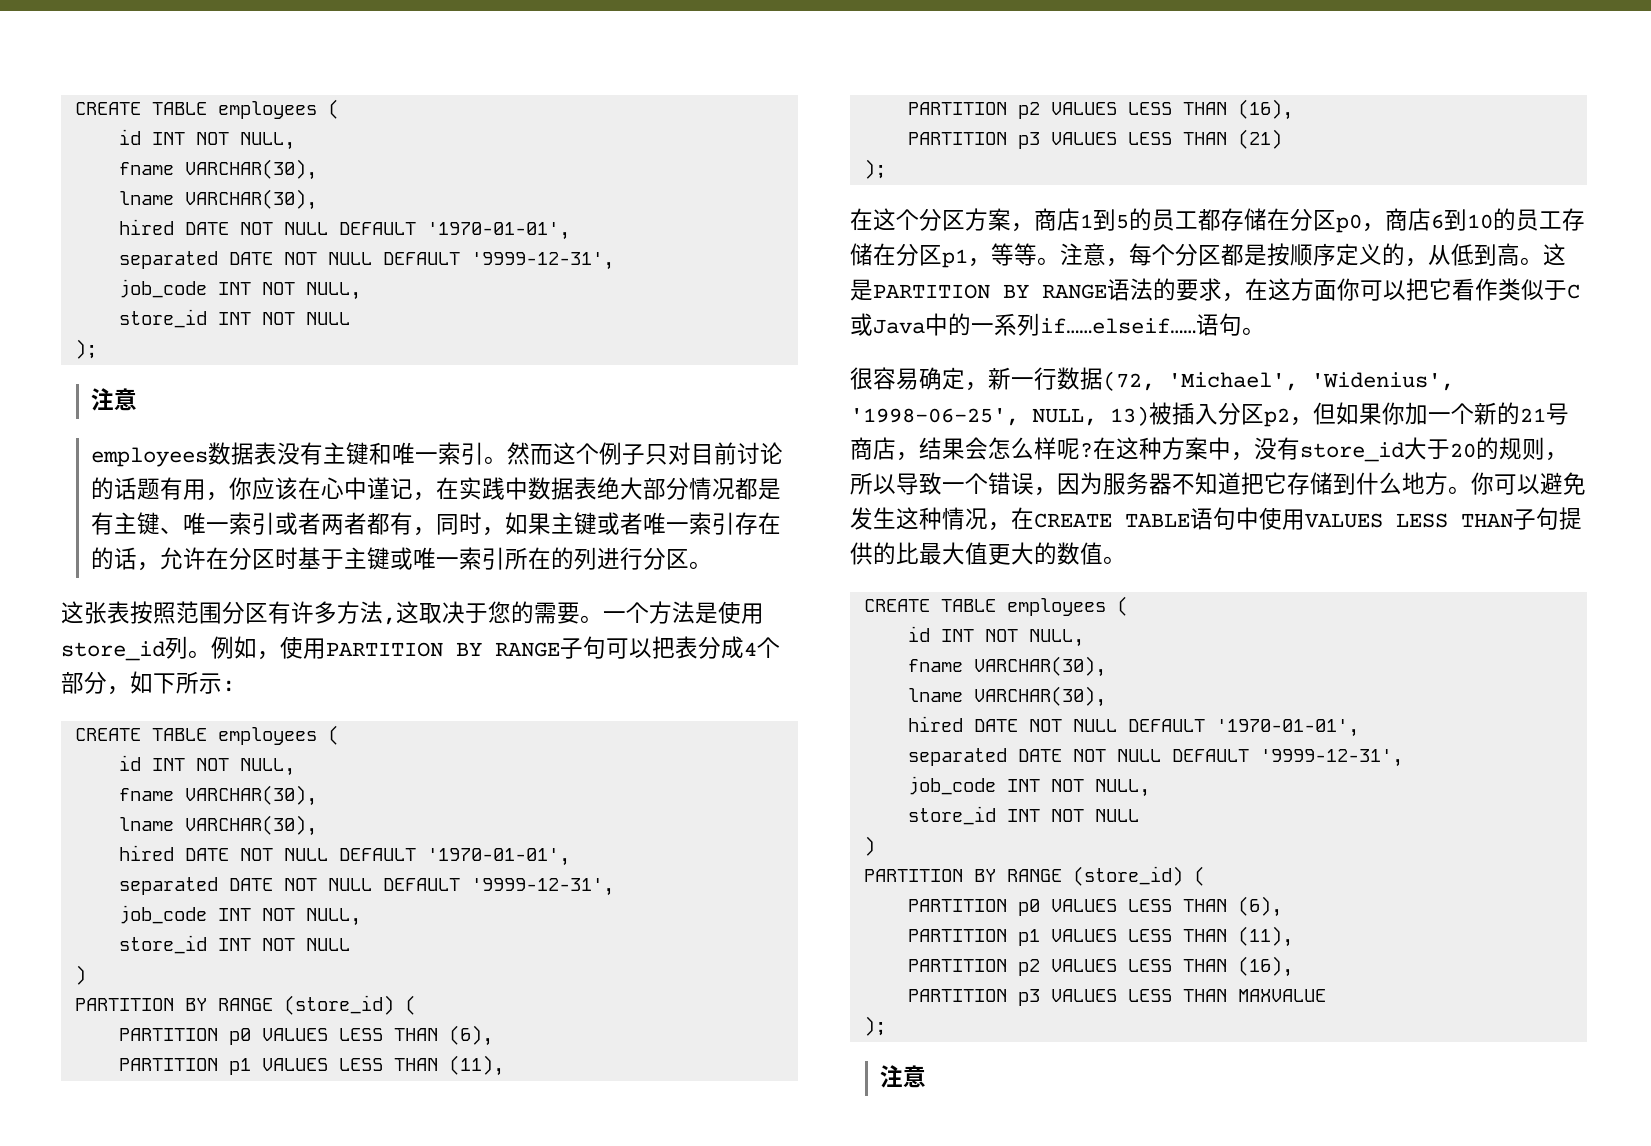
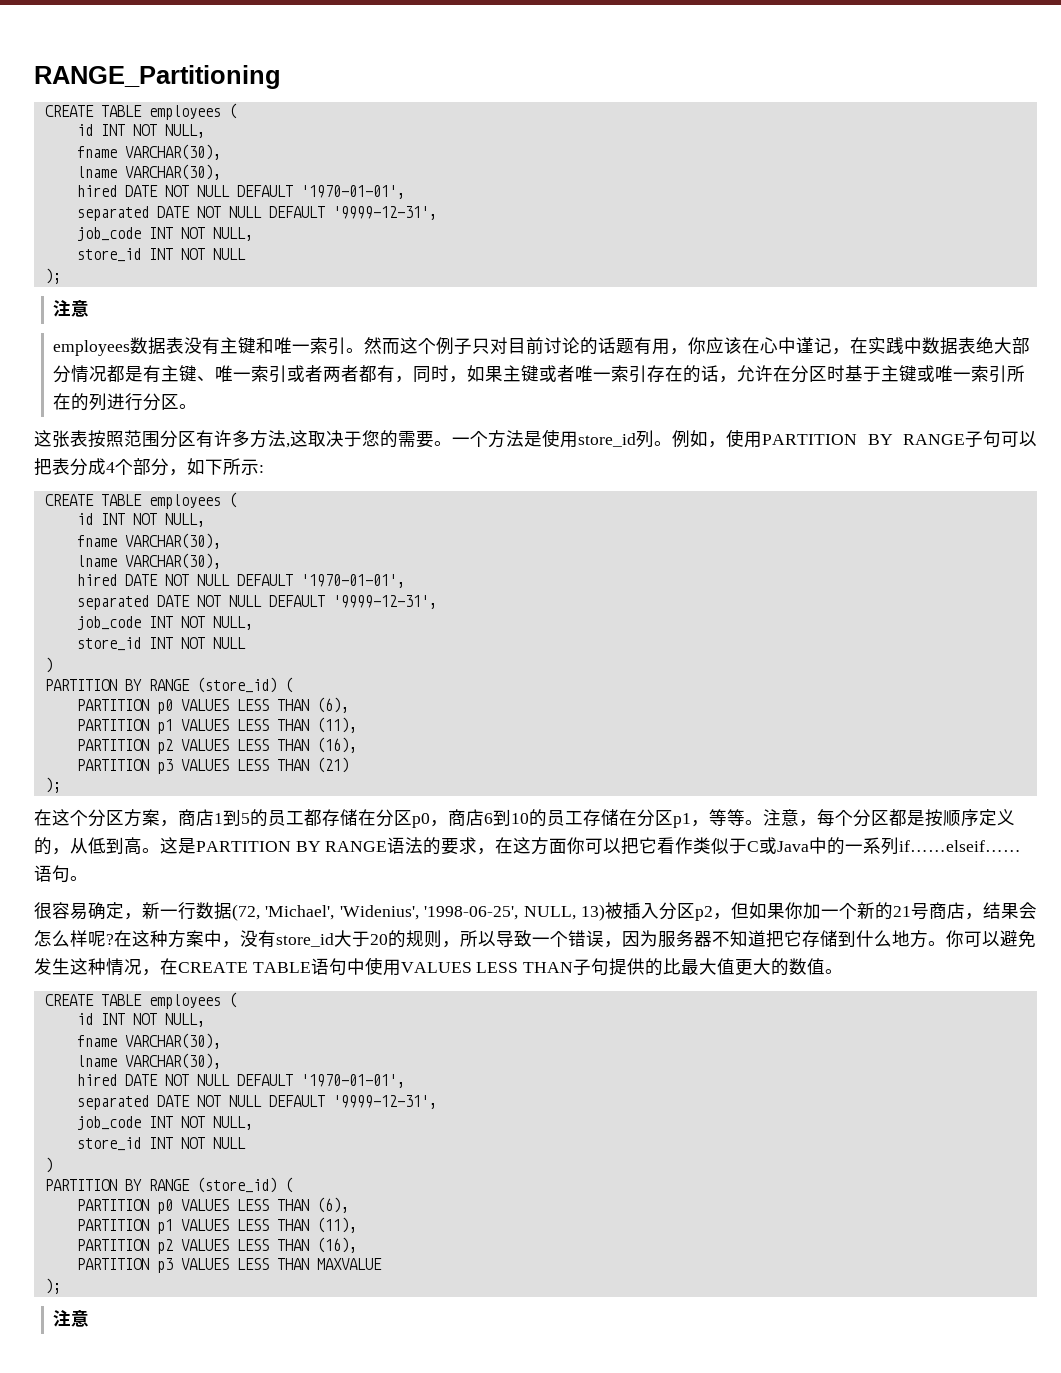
(74, 108) none -> [34,65,281,89] RANGE_Partitioning //

